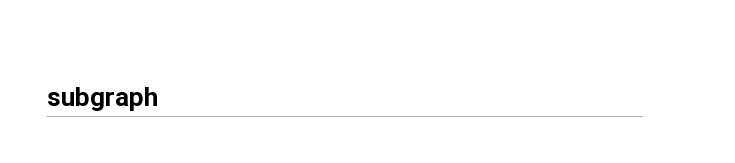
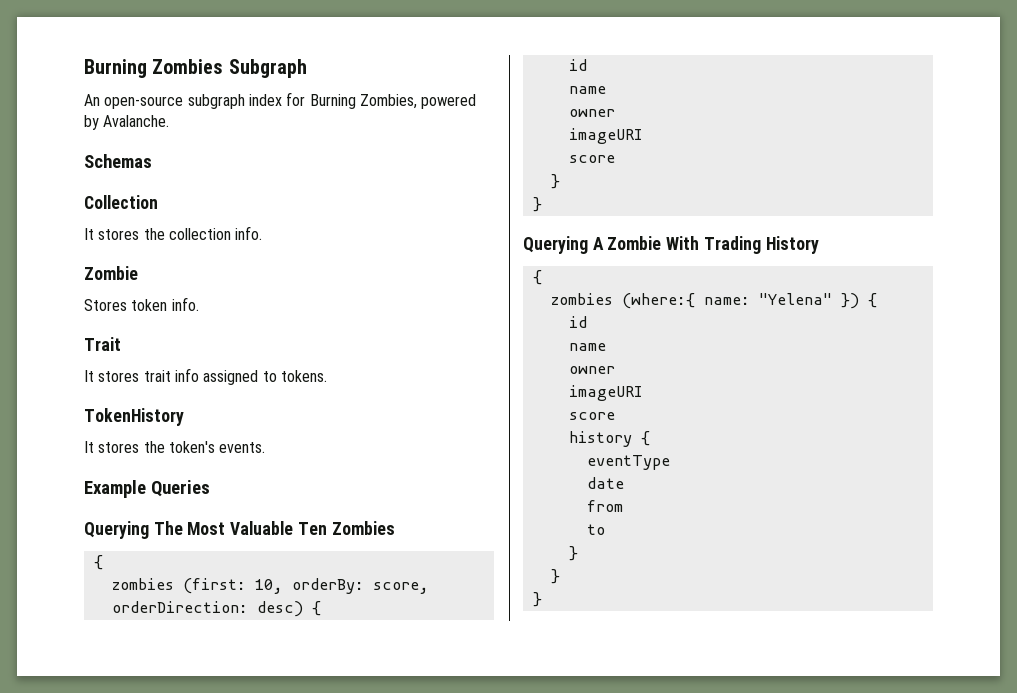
[47,87,158,111] subgraph -> [84,59,307,78] [84,92,477,109] [84,115,170,130] [84,154,152,168] [84,195,158,209] [84,226,263,240] [84,266,138,280] [84,297,199,311] [84,337,121,351] [84,368,327,385] [84,408,184,426] [84,441,266,453] [84,480,210,498] [84,521,395,539] [93,555,103,570] [111,578,429,594] [111,601,321,617] [568,59,587,71] [568,86,606,94] [568,109,615,117] [568,128,643,144] [568,155,615,163] [550,174,560,189] [532,197,542,212] [523,236,819,254] [532,270,542,285] [550,293,877,309] [568,316,587,328] [568,343,606,351] [568,366,615,374] [568,385,643,401] [568,412,615,420] [568,431,650,447] [586,455,670,470] [586,477,624,489] [586,500,623,512] [586,524,605,535] [568,546,578,561] [550,569,560,584] [532,592,542,607] Burning Zombies Subgraph // An open-source subgraph index for Burning Zombies, powered by Avalanche. // Schemas // Collection // It stores the collection info. // Zombie // Stores token info. // Trait // It stores trait info assigned to tokens. // TokenHistory // It stores the token's events. // Example Queries // Querying The Most Valuable Ten Zombies // { // zombies (first: 10, orderBy: score, orderDirection: desc) { // id // name // owner // imageURI // score // } // } // Querying A Zombie With Trading History // { // zombies (where:{ name: "Yelena" }) { // id // name // owner // imageURI // score // history { // eventType // date // from // to // } // } // }

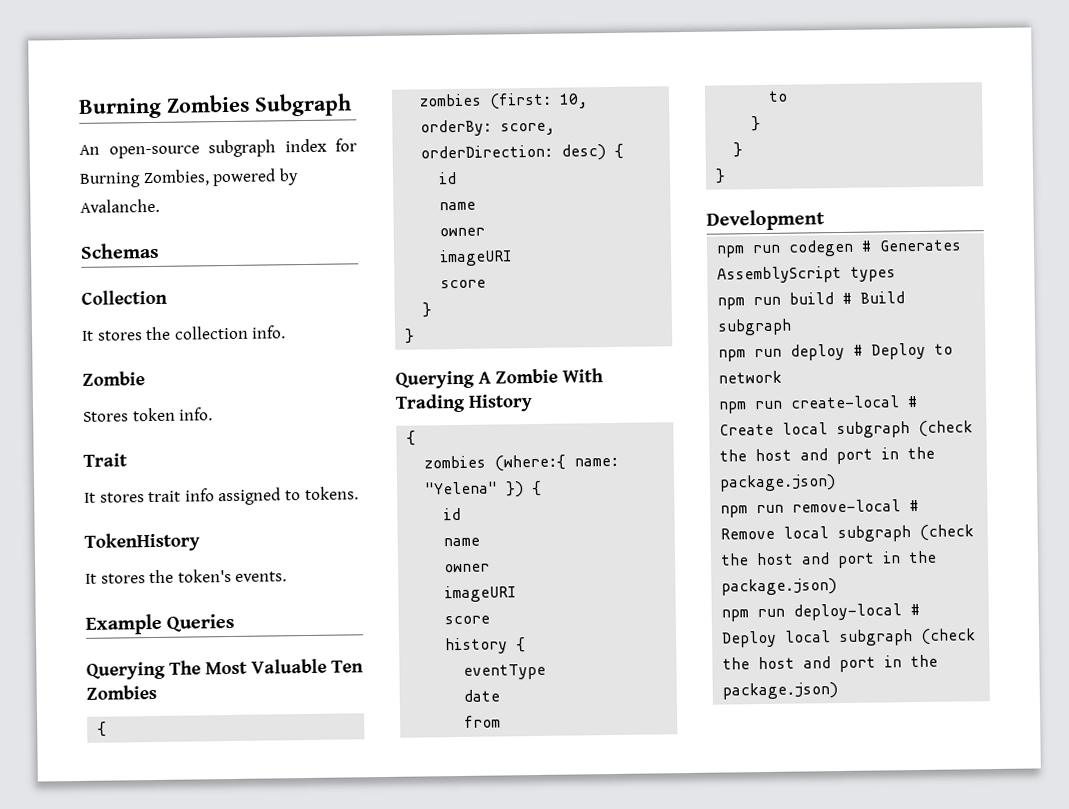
(542, 599) none -> [706,209,825,231] [716,239,963,258] [717,265,897,284] [717,291,906,310] [717,318,793,336] [718,342,954,362] [718,370,783,384] [718,395,919,414] [719,420,974,439] [719,446,936,465] [719,474,837,492] [720,499,920,518] [720,524,975,543] [720,550,938,569] [721,578,838,596] [721,603,921,622] [721,628,977,648] [722,654,939,673] [722,682,839,700] // Development // npm run codegen # Generates AssemblyScript types // npm run build # Build subgraph // npm run deploy # Deploy to network // npm run create-local # Create local subgraph (check the host and port in the package.json) // npm run remove-local # Remove local subgraph (check the host and port in the package.json) // npm run deploy-local # Deploy local subgraph (check the host and port in the package.json)

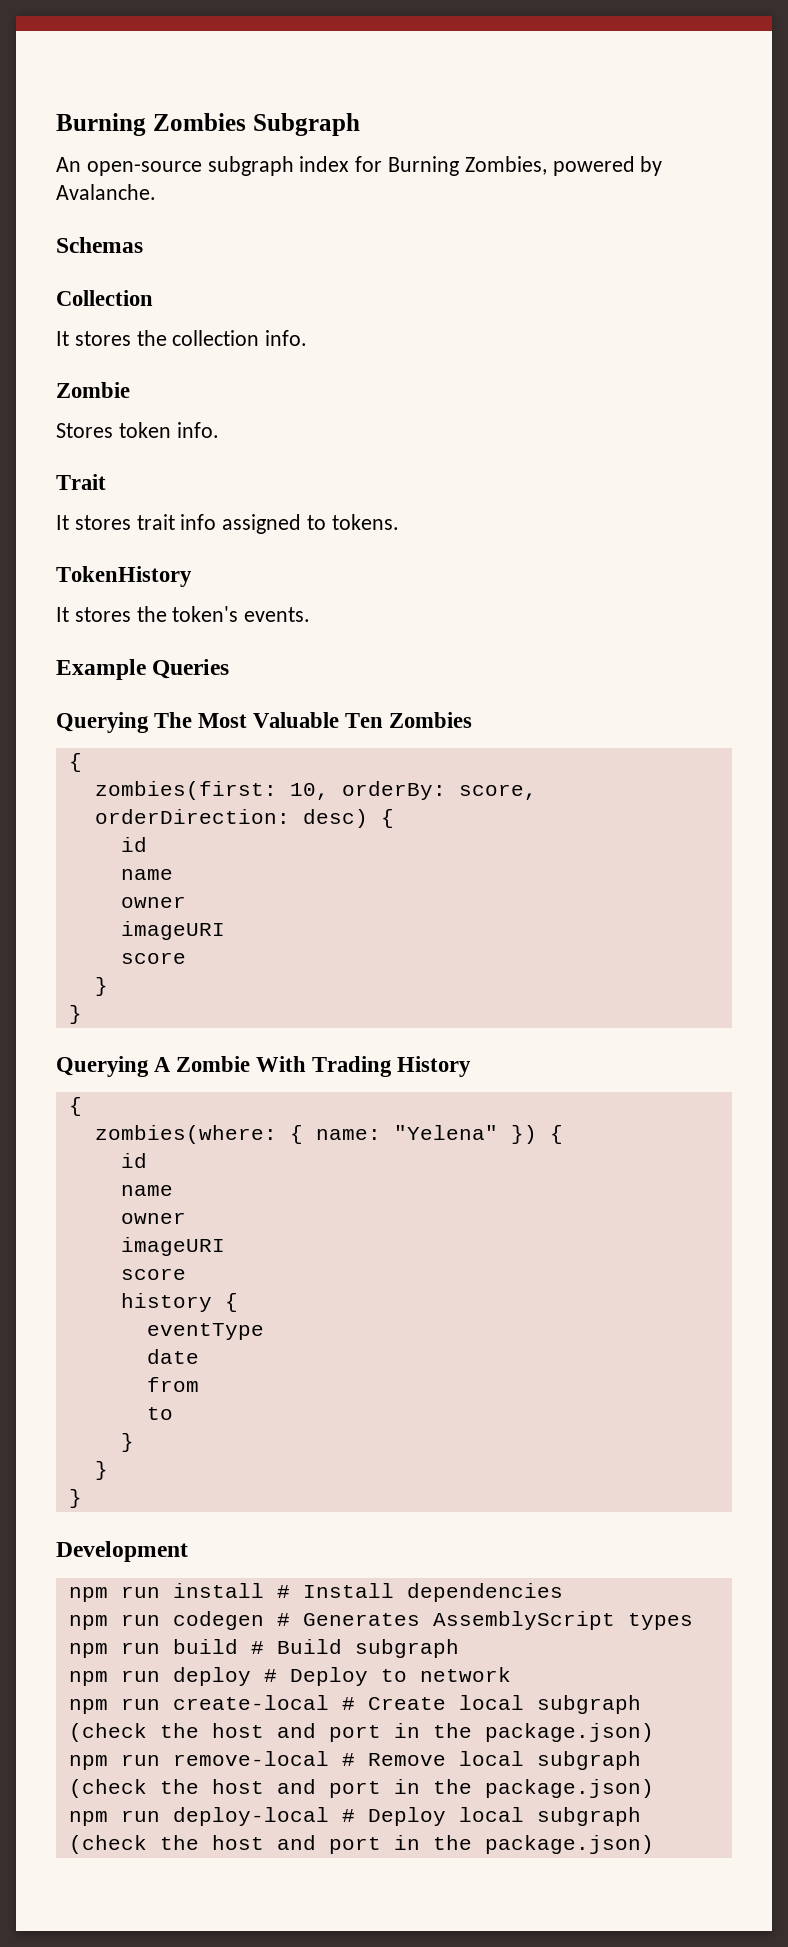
[419,92,553,110] zombies (first: -> [94,781,277,800] zombies(first:
[424,454,567,472] zombies (where:{ -> [94,1125,303,1144] zombies(where: {
(825, 220) none -> [68,1583,563,1602] // npm run install # Install dependencies

